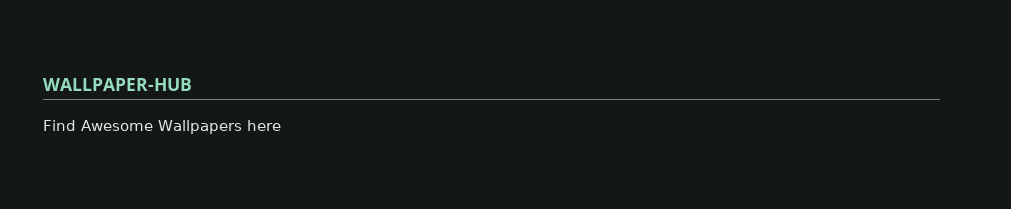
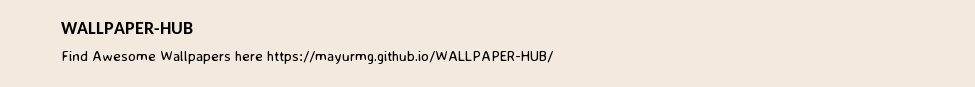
(281, 125) none -> [267,51,553,64] https://mayurmg.github.io/WALLPAPER-HUB/

